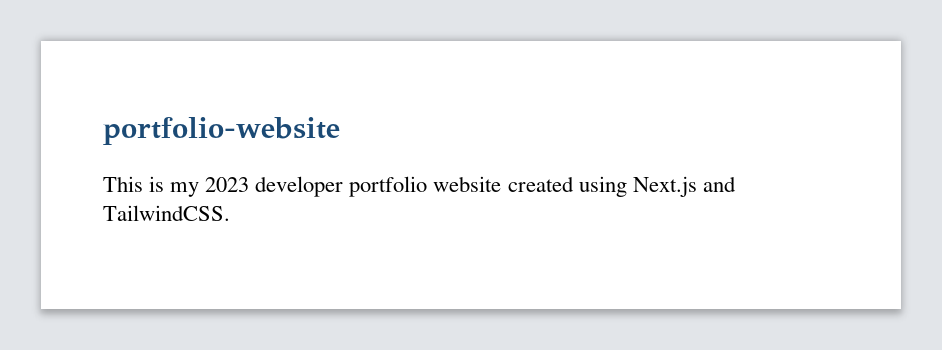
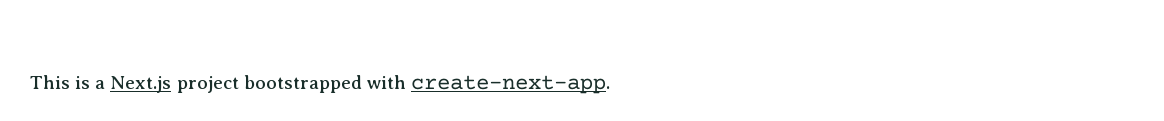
[103,117,340,145] portfolio-website // -> (30, 82) none
[170,176,736,197] [103,205,230,221] my 2023 developer portfolio website created using Next.js and TailwindCSS. -> [95,75,610,94] a Next.js project bootstrapped with create-next-app.

